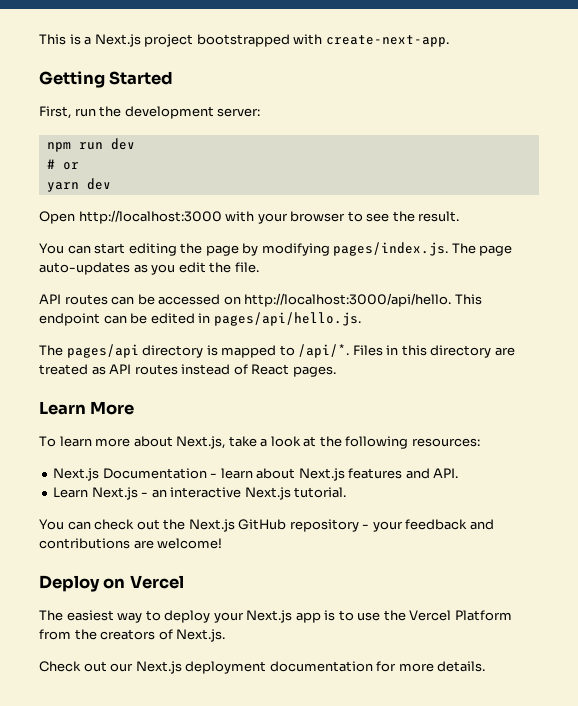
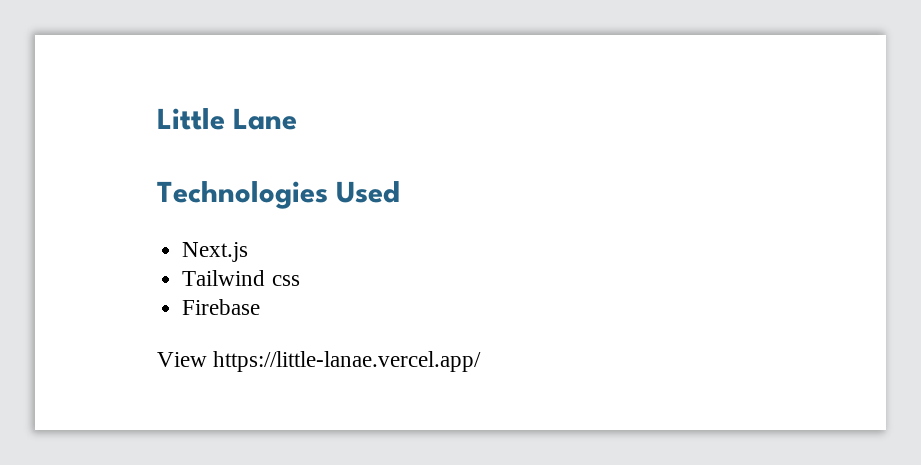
[39,34,449,47] [39,71,174,88] [39,106,261,119] [46,138,135,152] [46,159,79,170] [46,178,111,192] [39,210,460,224] [39,242,513,256] [39,262,259,275] [39,293,482,307] [39,312,361,326] [39,344,515,358] [39,364,336,377] [39,401,135,415] [39,436,480,449] [53,468,459,481] [53,487,347,500] [39,519,494,532] [39,538,223,549] [39,575,184,592] [39,610,512,623] [39,629,226,642] [39,661,486,674] This is a Next.js project bootstrapped with create-next-app. // Getting Started // First, run the development server: // npm run dev // # or // yarn dev // Open http://localhost:3000 with your browser to see the result. // You can start editing the page by modifying pages/index.js. The page auto-updates as you edit the file. // API routes can be accessed on http://localhost:3000/api/hello. This endpoint can be edited in pages/api/hello.js. // The pages/api directory is mapped to /api/*. Files in this directory are treated as API routes instead of React pages. // Learn More // To learn more about Next.js, take a look at the following resources: // Next.js Documentation - learn about Next.js features and API. // Learn Next.js - an interactive Next.js tutorial. // You can check out the Next.js GitHub repository - your feedback and contributions are welcome! // Deploy on Vercel // The easiest way to deploy your Next.js app is to use the Vercel Platform from the creators of Next.js. // Check out our Next.js deployment documentation for more details. -> [157,108,298,130] [157,181,401,209] [182,242,249,262] [182,270,300,286] [182,299,261,315] [157,351,482,372] Little Lane // Technologies Used // Next.js // Tailwind css // Firebase // View https://little-lanae.vercel.app/

